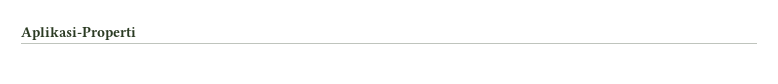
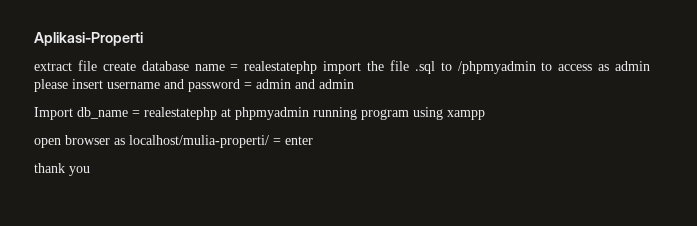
(136, 33) none -> [34,60,650,74] [34,79,354,92] [34,107,485,120] [34,135,313,148] [34,163,90,176] // extract file create database name = realestatephp import the file .sql to /phpmyadmin to access as admin please insert username and password = admin and admin // Import db_name = realestatephp at phpmyadmin running program using xampp // open browser as localhost/mulia-properti/ = enter // thank you

